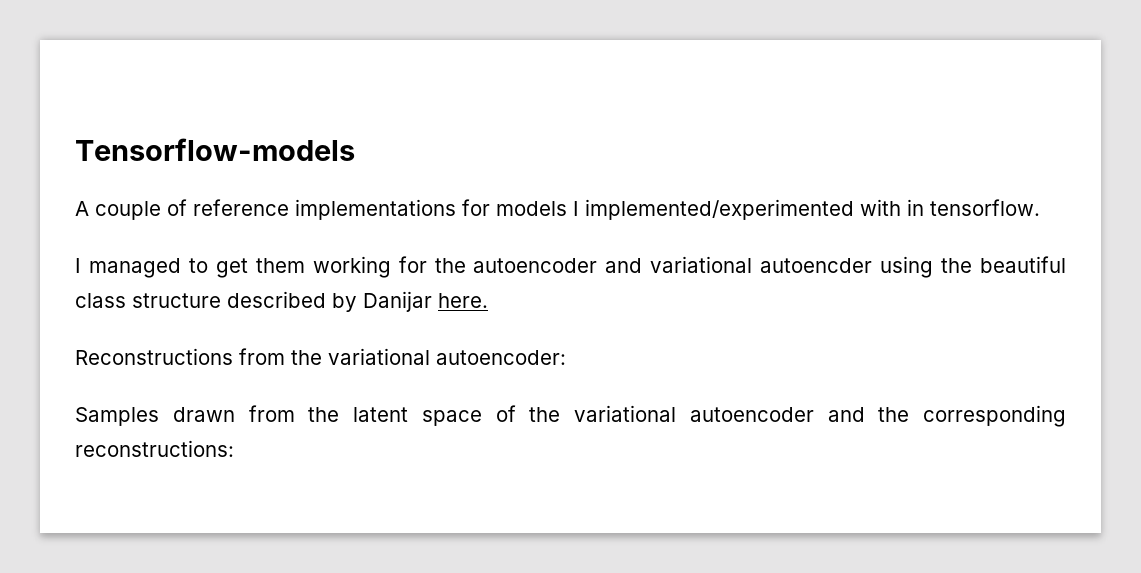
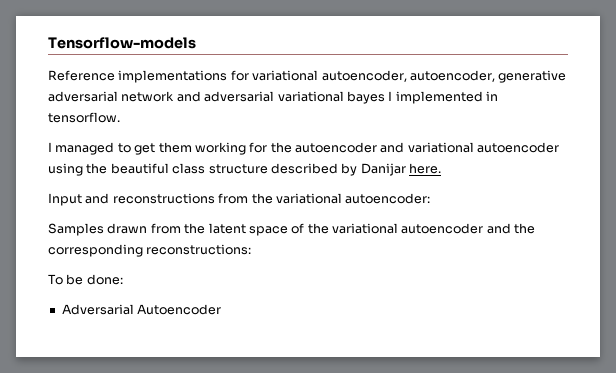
[75,199,901,220] A couple of reference implementations for models I implemented/experimented with -> [48,70,567,83] [48,91,483,104] Reference implementations for variational autoencoder, autoencoder, generative adversarial network and adversarial variational bayes I implemented
[760,258,873,273] autoencder -> [477,142,560,153] autoencoder
[75,348,233,365] Reconstructions -> [48,193,215,206] Input and reconstructions
(234, 448) none -> [48,274,123,285] [61,304,222,315] // To be done: // Adversarial Autoencoder

